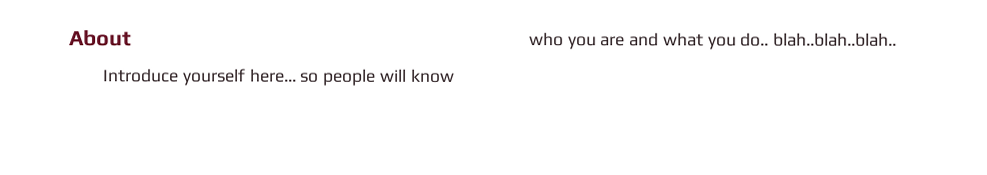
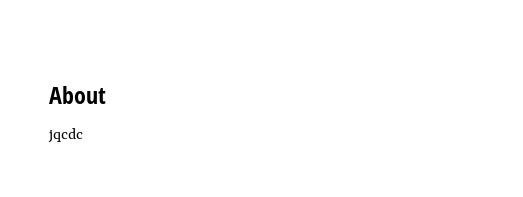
[103,68,455,86] [529,32,898,50] Introduce yourself here... so people will know who you are and what you do.. blah..blah..blah.. -> [48,128,83,143] jqcdc

